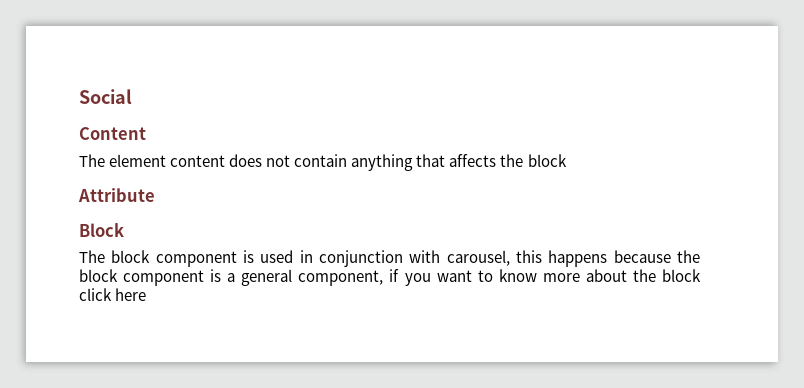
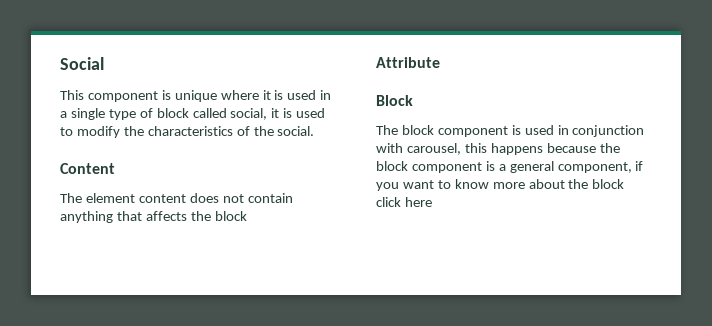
(132, 96) none -> [60,90,332,102] [60,108,326,120] [60,126,315,138] // This component is unique where it is used in a single type of block called social, it is used to modify the characteristics of the social.

